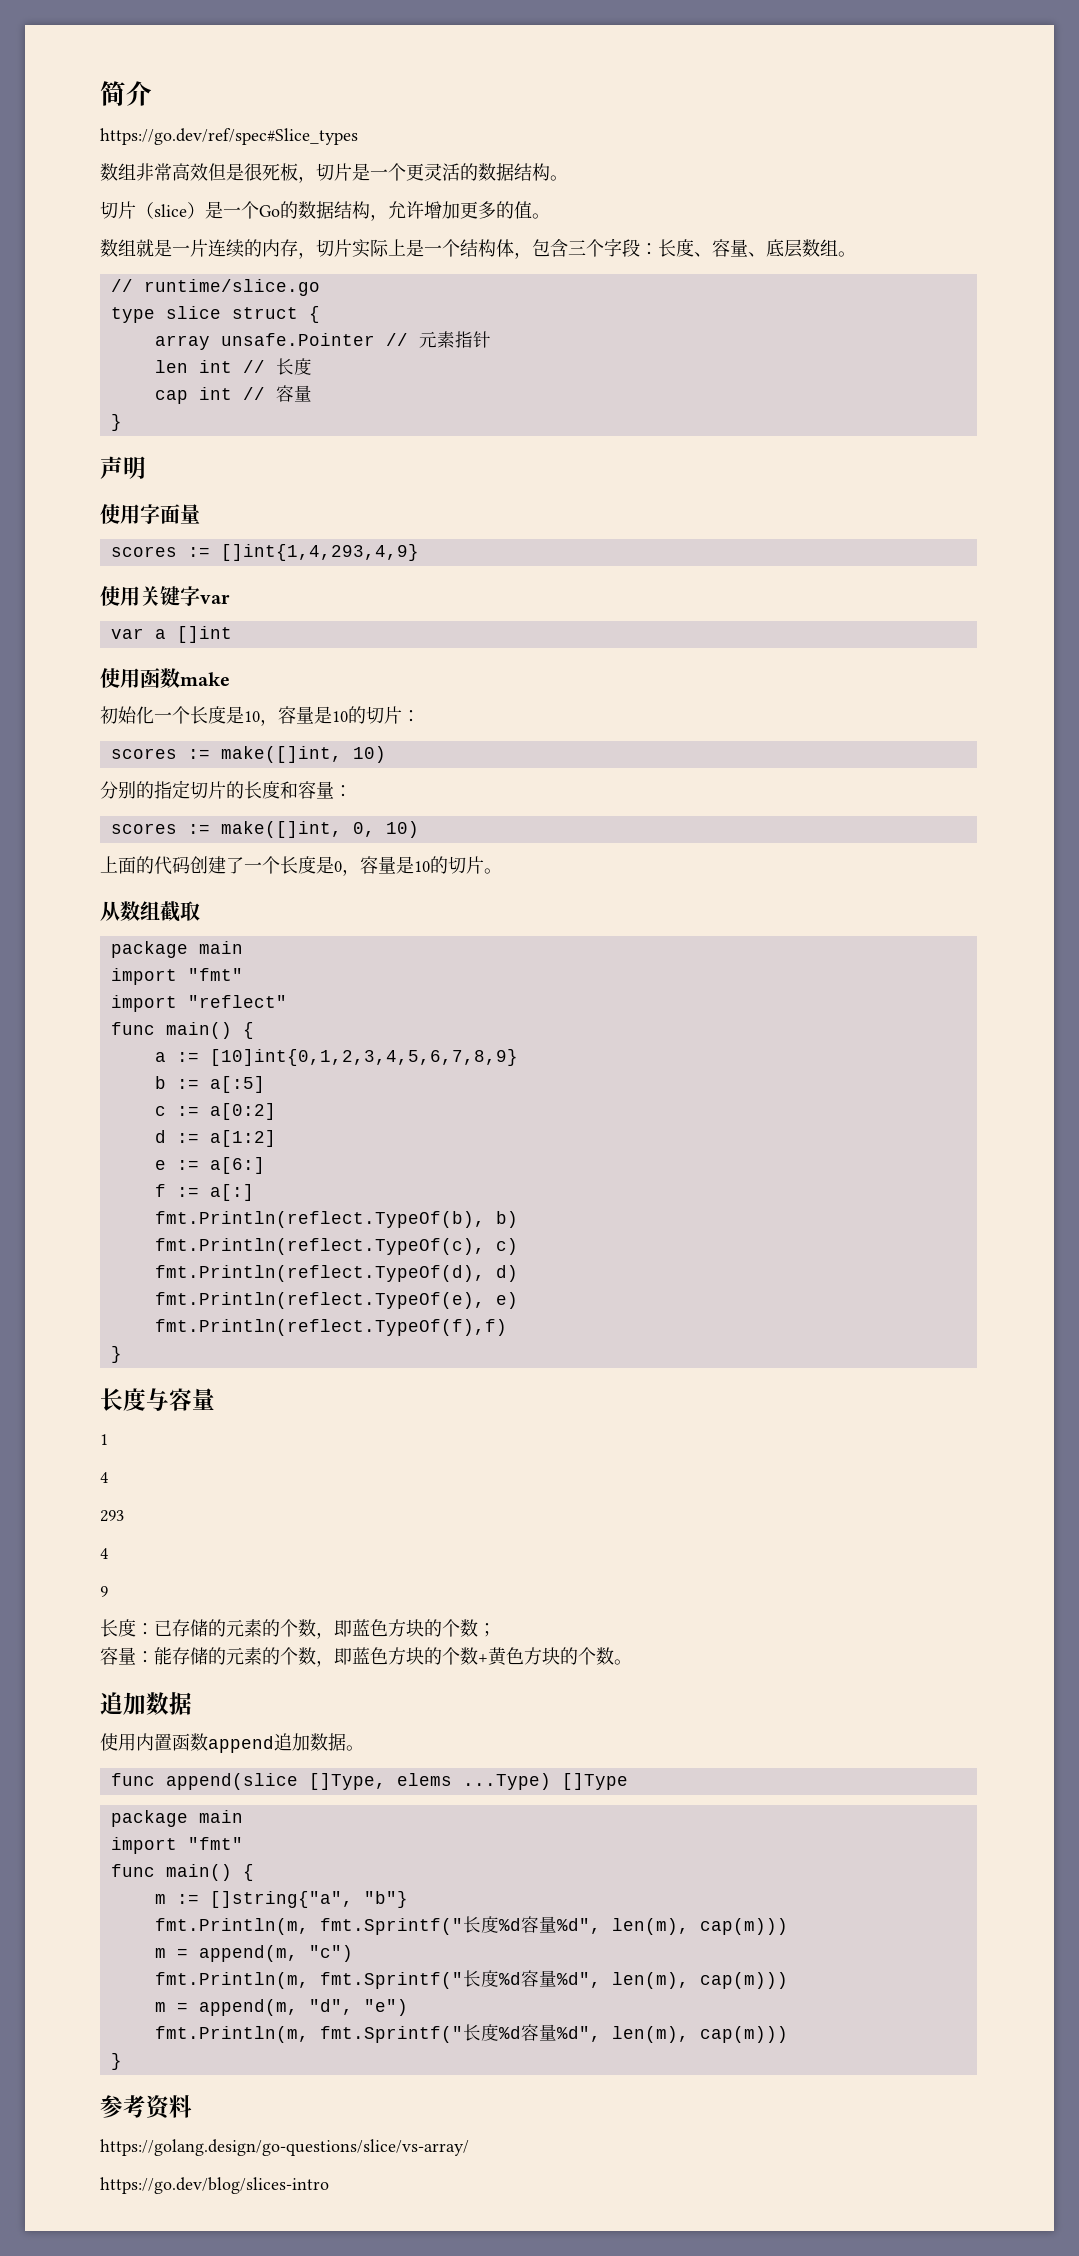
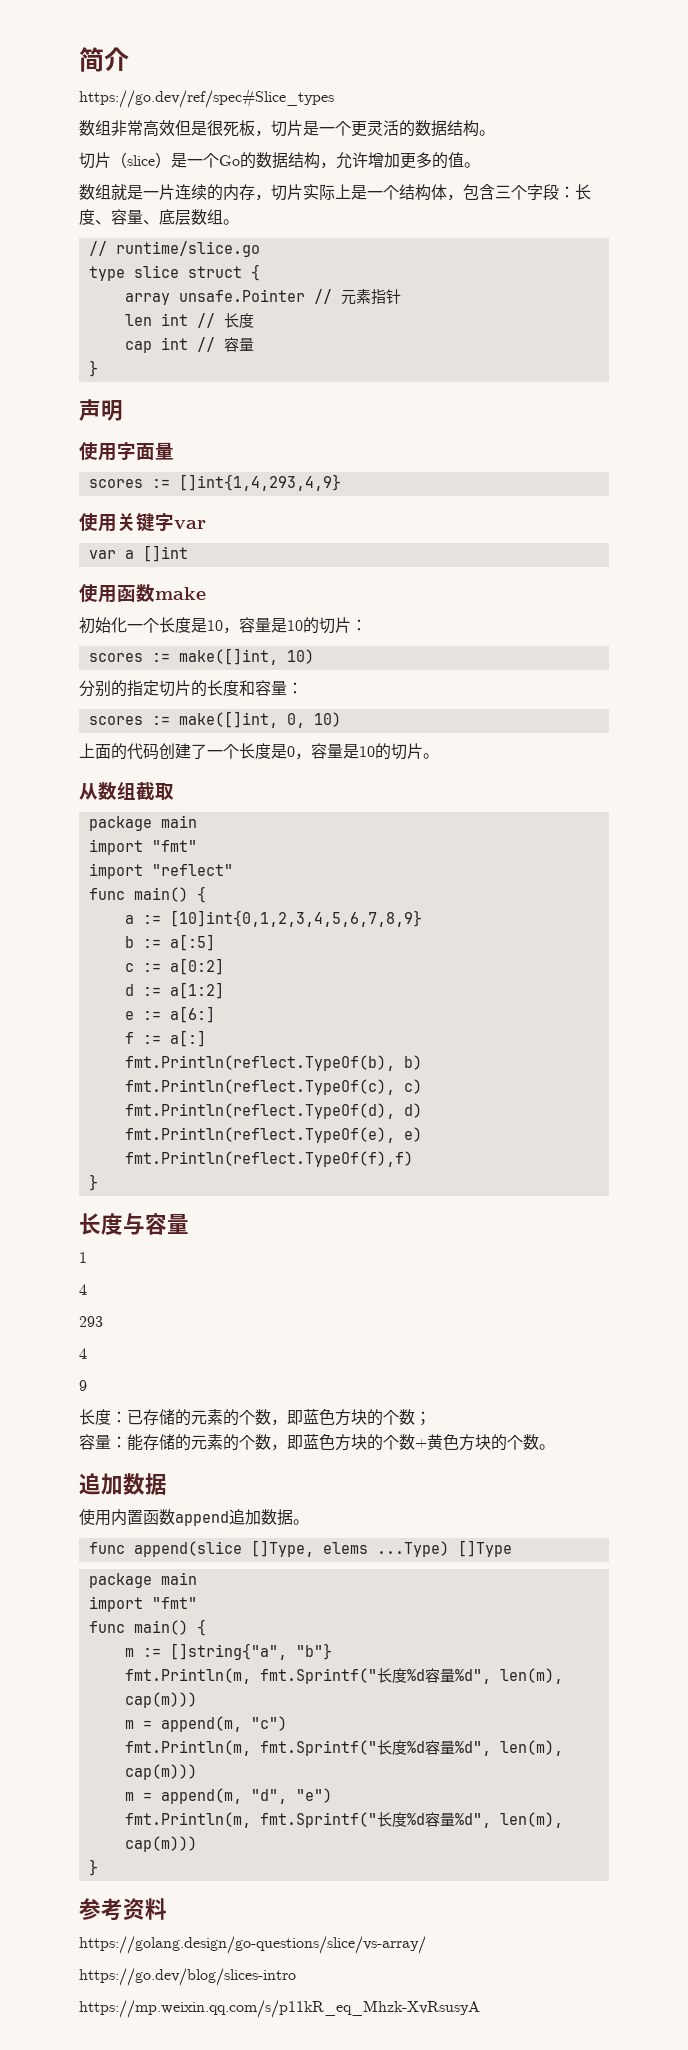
(329, 2185) none -> [79,2000,480,2018] // https://mp.weixin.qq.com/s/p11kR_eq_Mhzk-XvRsusyA

